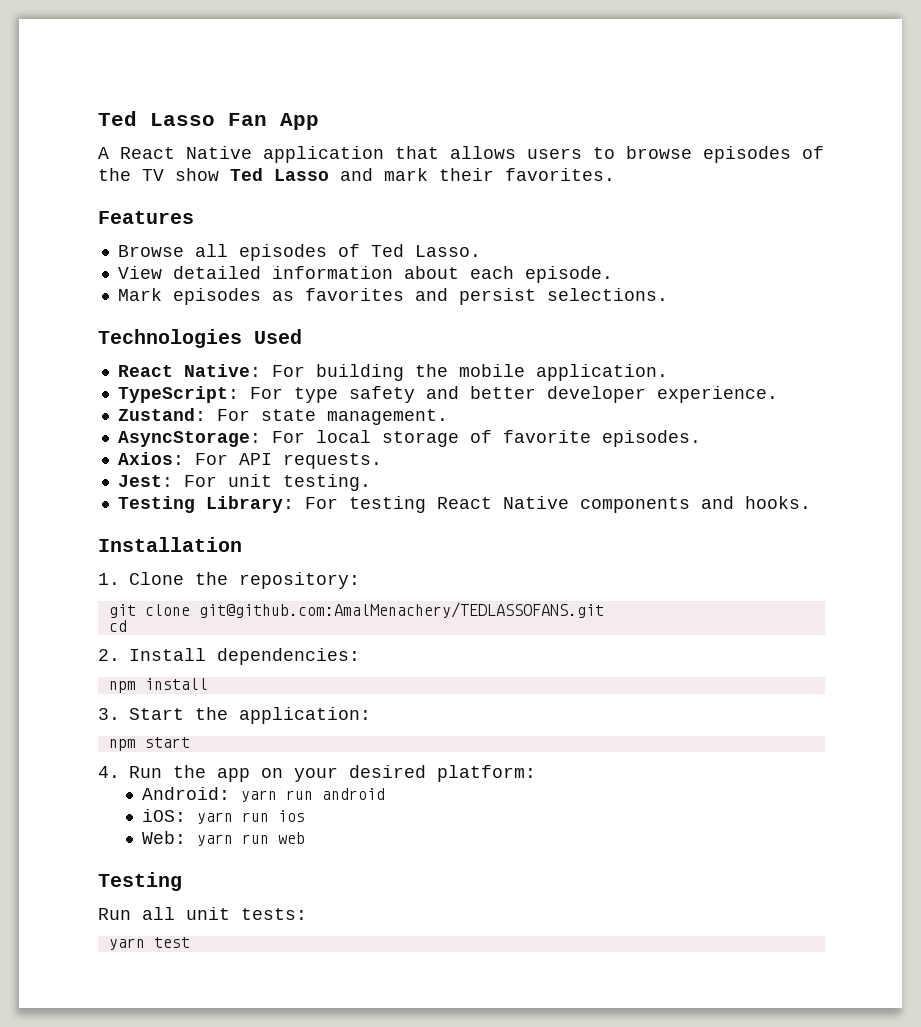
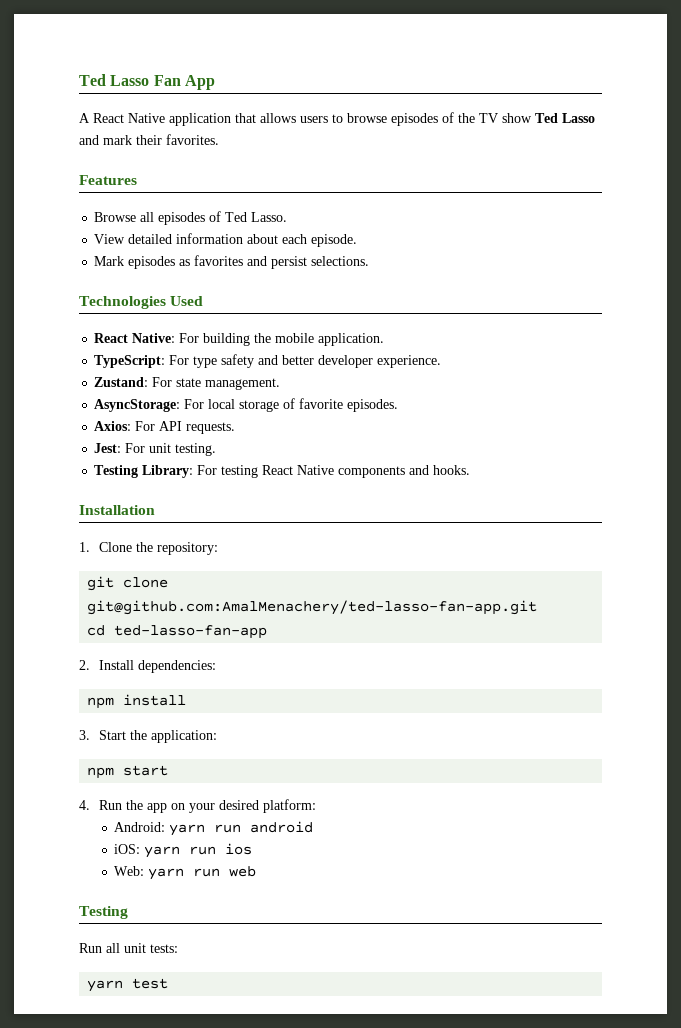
[198,602,604,618] git@github.com:AmalMenachery/TEDLASSOFANS.git -> [87,600,538,615] git@github.com:AmalMenachery/ted-lasso-fan-app.git
(127, 626) none -> [114,625,268,639] ted-lasso-fan-app

